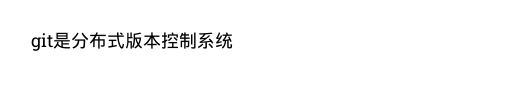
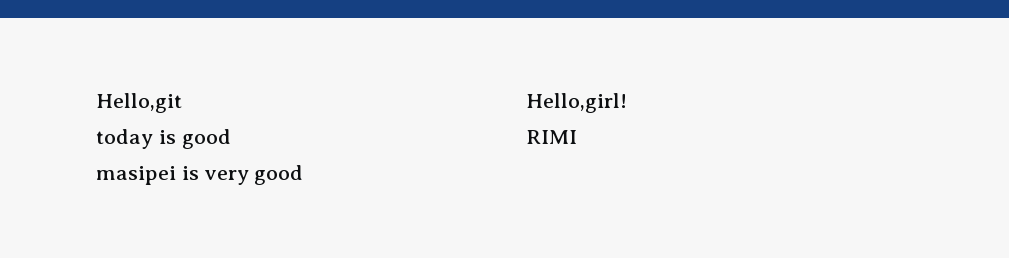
[31,32,233,51] git是分布式版本控制系统 -> [96,93,182,113] [96,129,231,149] [96,165,304,185] [526,93,627,113] [526,130,577,144] Hello,git // today is good // masipei is very good // Hello,girl! // RIMI

